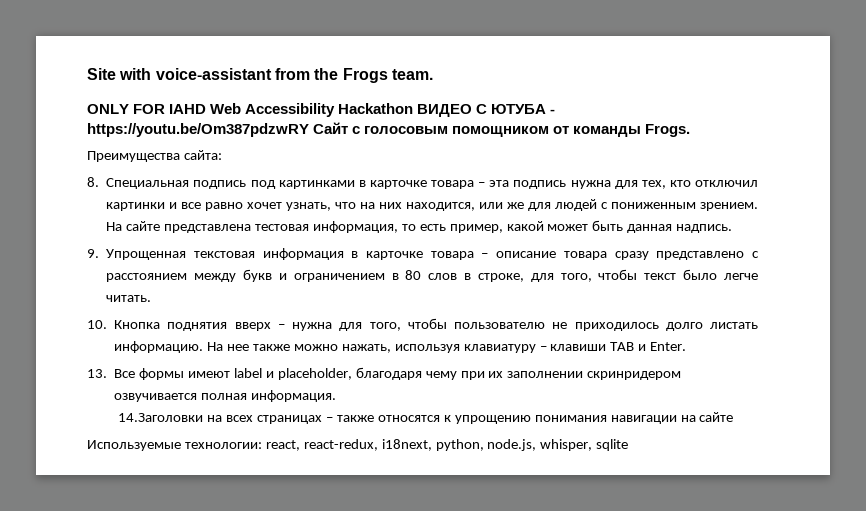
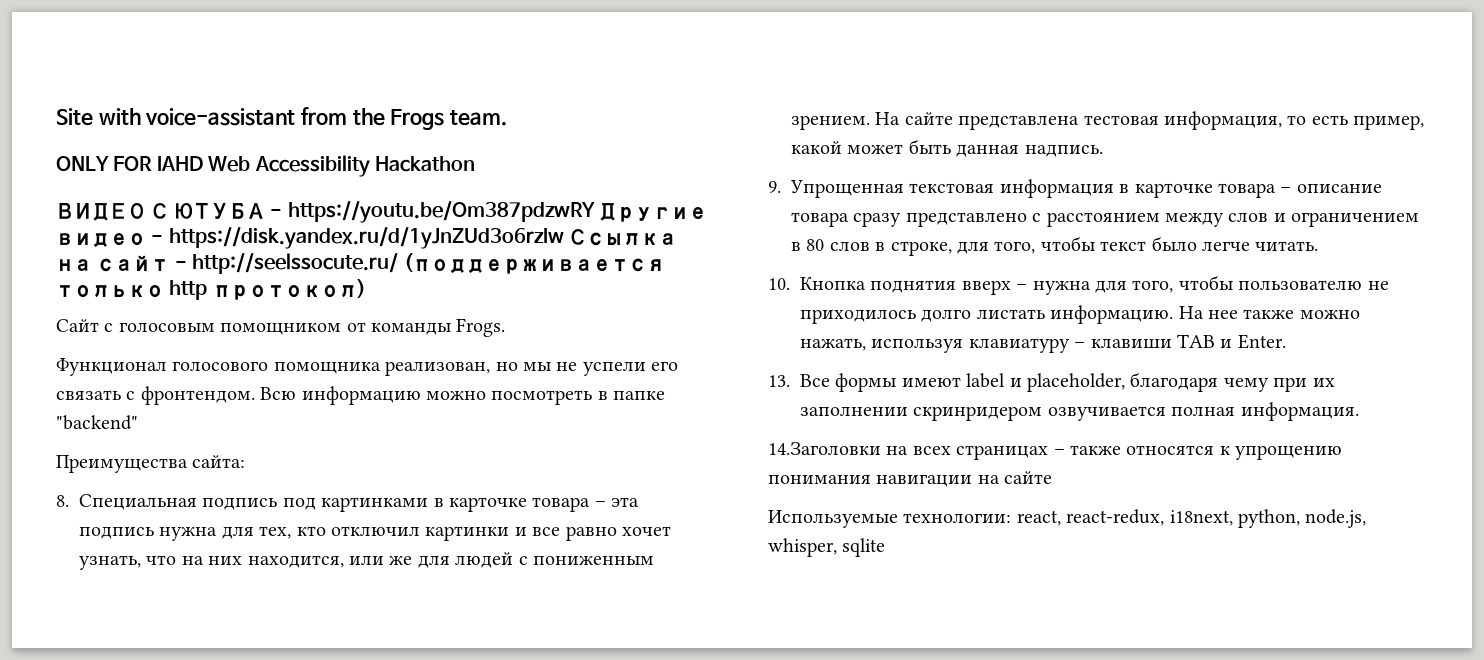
(414, 108) none -> (475, 164) //
(309, 130) none -> [599,203,707,222] [56,227,678,249] [56,253,665,274] [56,279,366,300] Другие видео - https://disk.yandex.ru/d/1yJnZUd3o6rzIw Ссылка на сайт - http://seelssocute.ru/ (поддерживается только http протокол) //
(691, 130) none -> [56,358,679,376] [56,386,666,405] [56,415,138,430] // Функционал голосового помощника реализован, но мы не успели его связать с фронтендом. Всю информацию можно посмотреть в папке "backend"
[242,269,272,282] букв -> [1228,212,1269,222] слов

